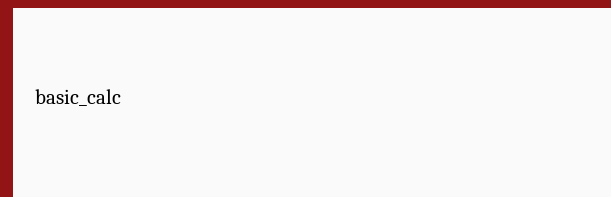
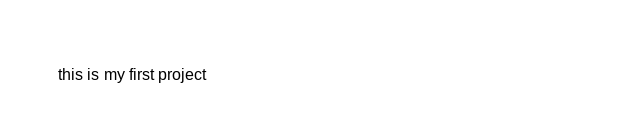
[35,89,121,106] basic_calc -> [58,68,208,83] this is my first project

